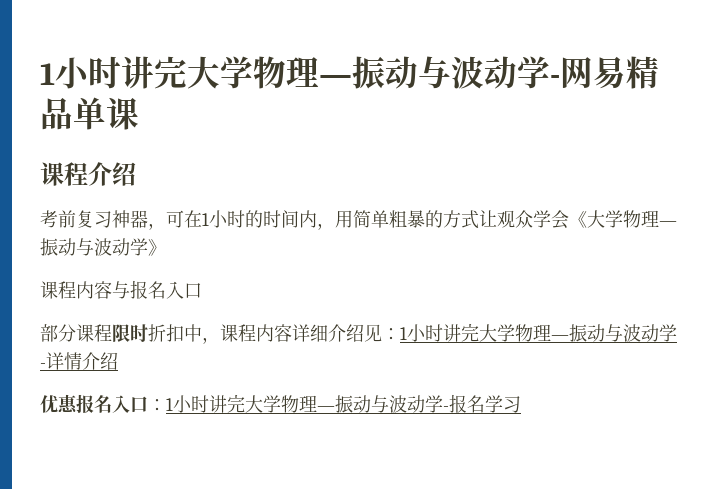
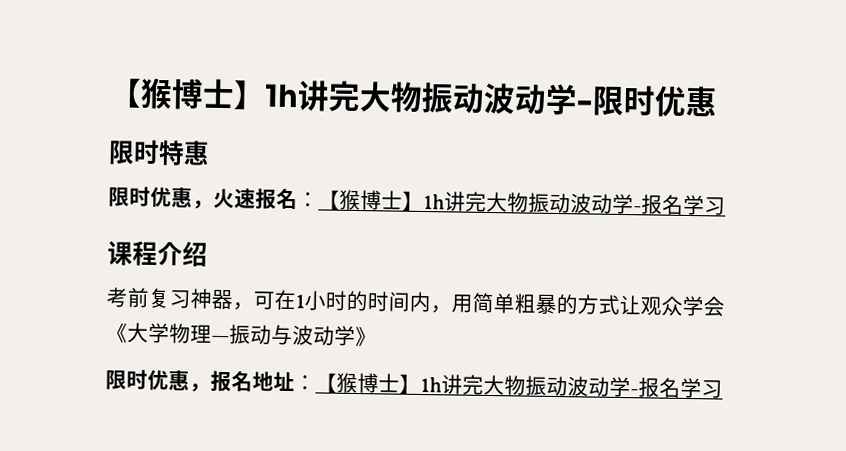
[40,56,659,89] [40,97,139,130] 1小时讲完大学物理—振动与波动学-网易精品单课 -> [109,77,718,117] [108,139,210,166] [108,186,726,216] 【猴博士】1h讲完大物振动波动学-限时优惠 // 限时特惠 // 限时优惠，火速报名：【猴博士】1h讲完大物振动波动学-报名学习
[40,280,202,299] [40,323,677,344] [40,352,118,370] [40,394,389,414] 课程内容与报名入口 // 部分课程限时折扣中，课程内容详细介绍见：1小时讲完大学物理—振动与波动学-详情介绍 // 优惠报名入口：1小时讲完大学物理—振动与 -> [105,369,568,397] 限时优惠，报名地址：【猴博士】1h讲完大物振动

